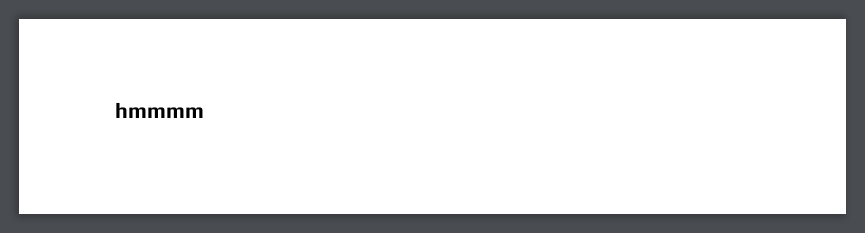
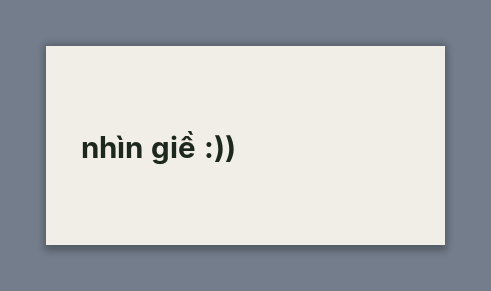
[115,102,204,118] hmmmm -> [81,131,236,165] nhìn giề :))

